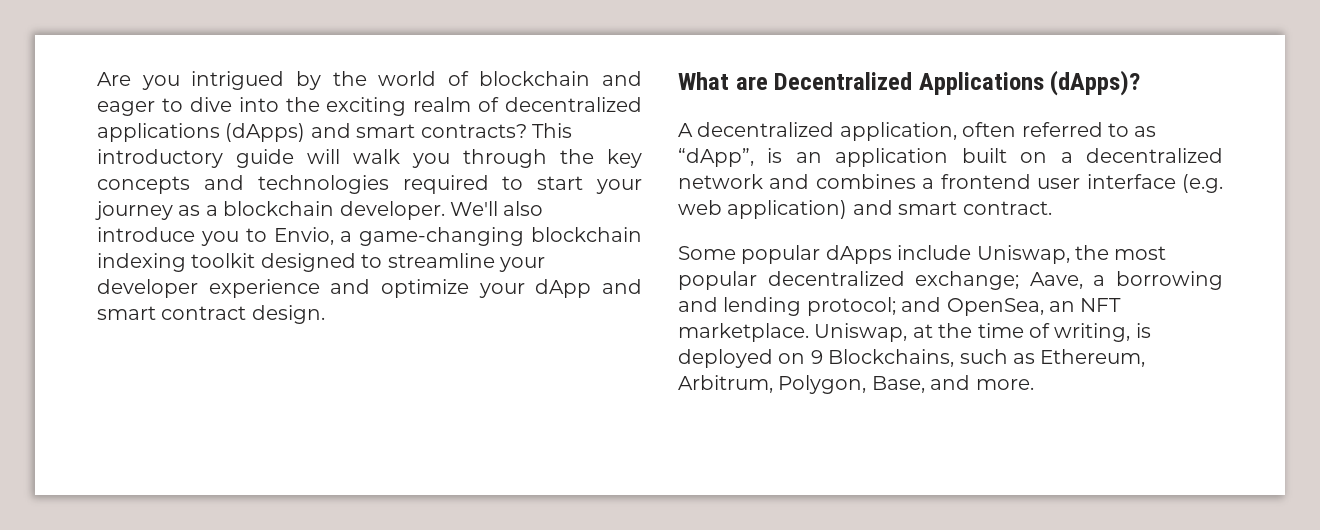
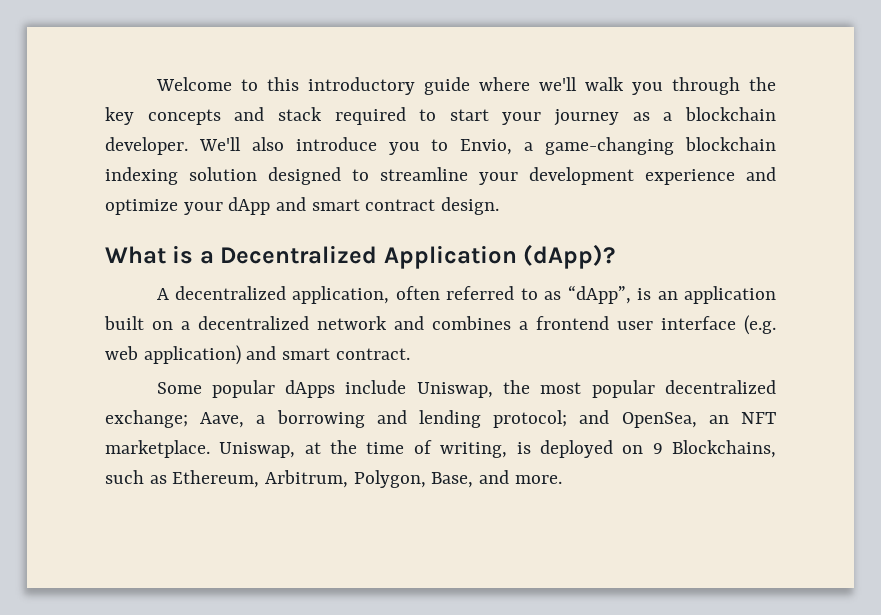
[97,71,642,90] [97,97,642,116] [97,123,572,142] [97,149,340,168] Are you intrigued by the world of blockchain and eager to dive into the exciting realm of decentralized applications (dApps) and smart contracts? This introductory guide will -> [155,77,577,95] Welcome to this introductory guide where we'll
[257,175,389,194] technologies -> [277,107,322,121] stack
[191,253,256,268] toolkit -> [189,167,257,181] solution
[97,279,198,298] developer -> [529,167,634,185] development
[735,70,1141,96] are Decentralized Applications (dApps)? -> [172,244,616,269] is a Decentralized Application (dApp)?

